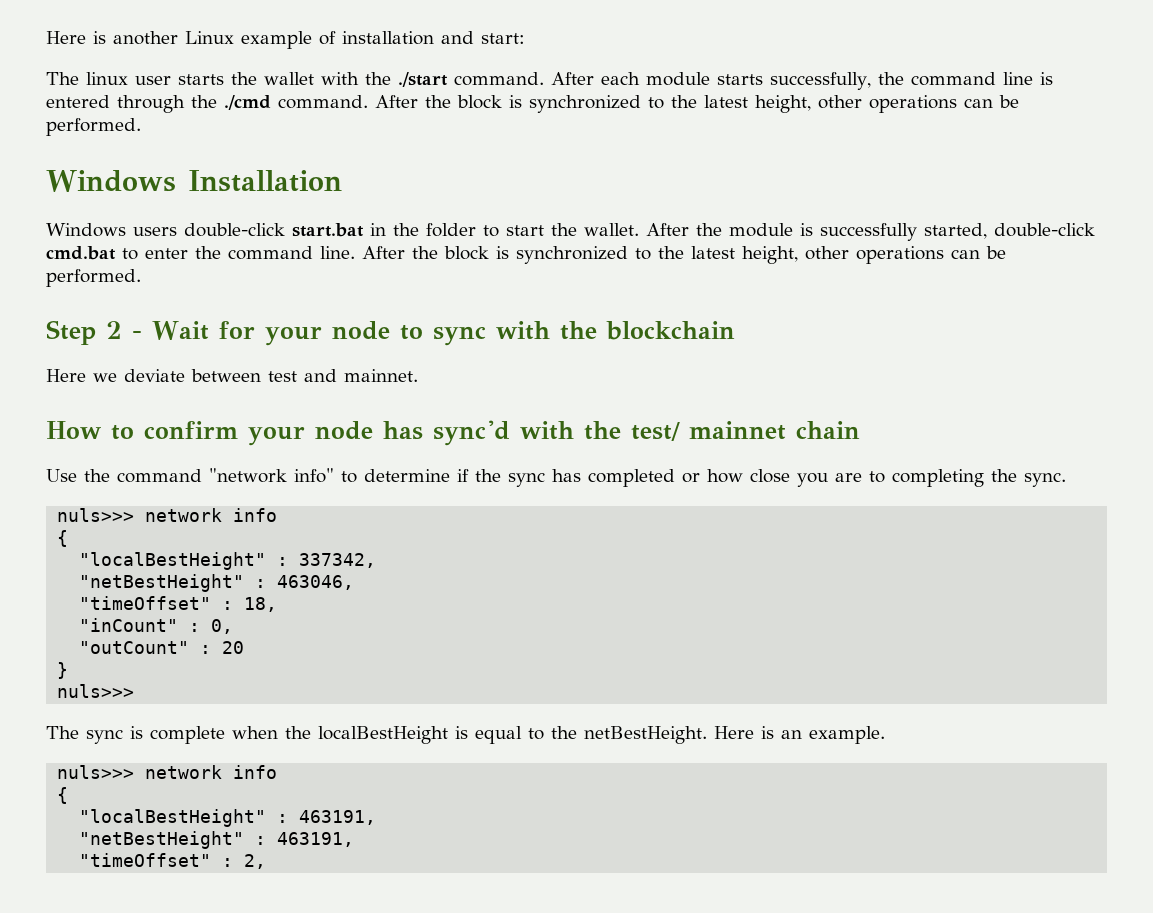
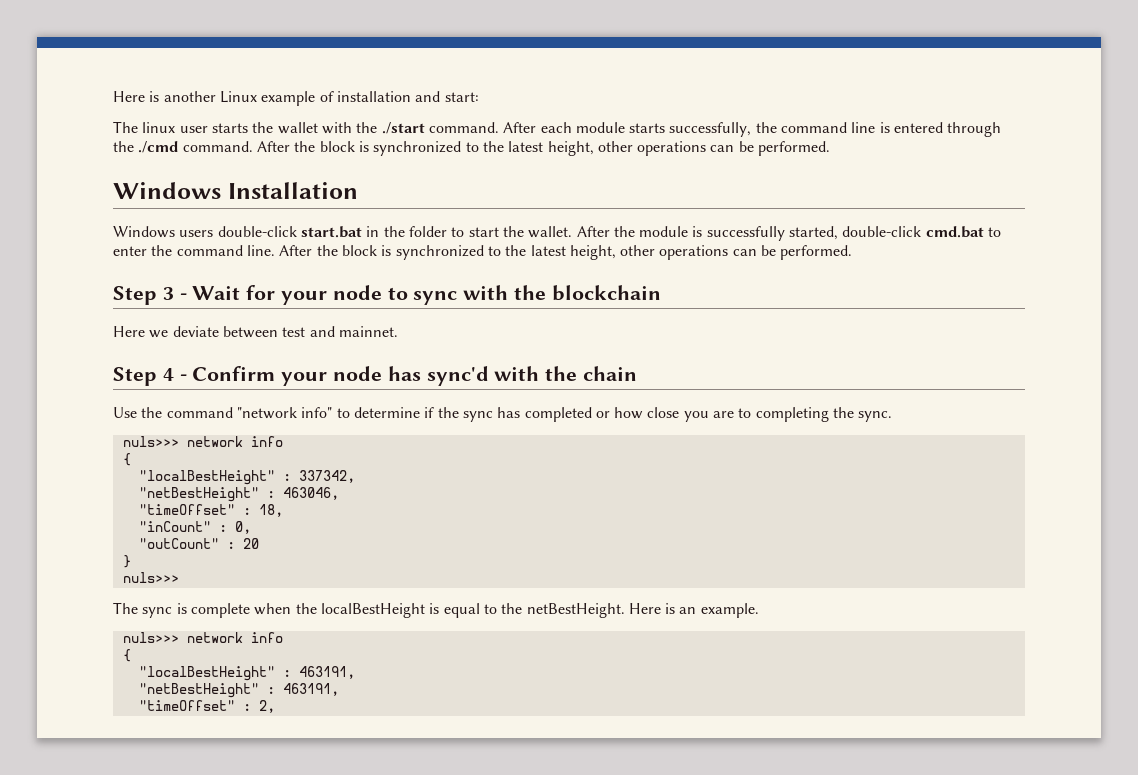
[106,321,122,339] 2 -> [162,287,174,300] 3
[46,421,238,440] How to confirm -> [113,366,276,386] Step 4 - Confirm
[631,421,786,441] test/ mainnet -> (578, 373) none

